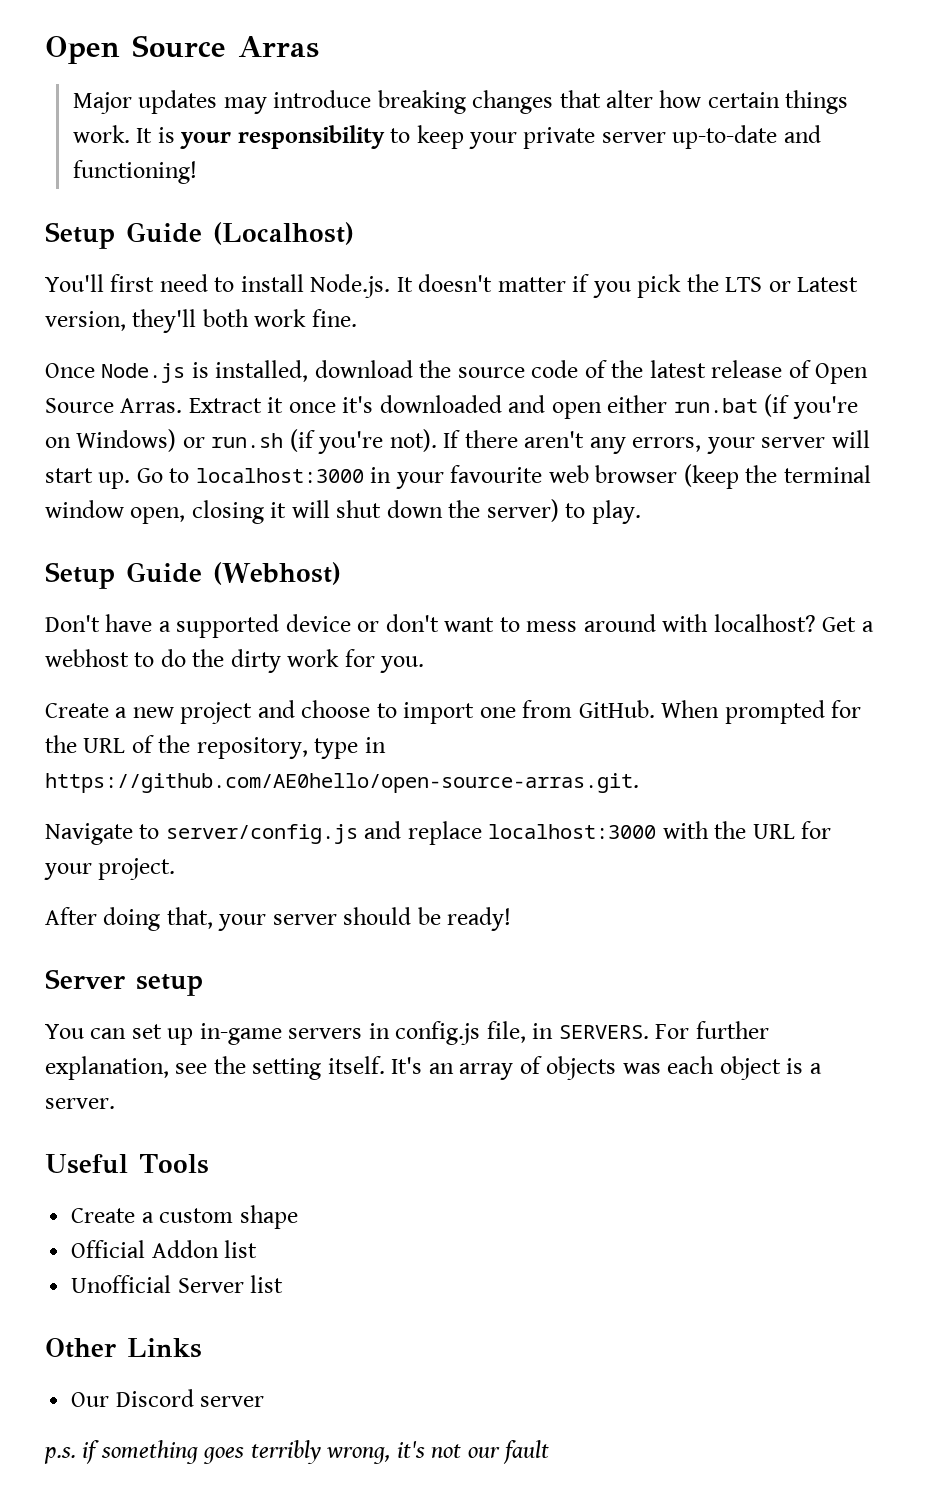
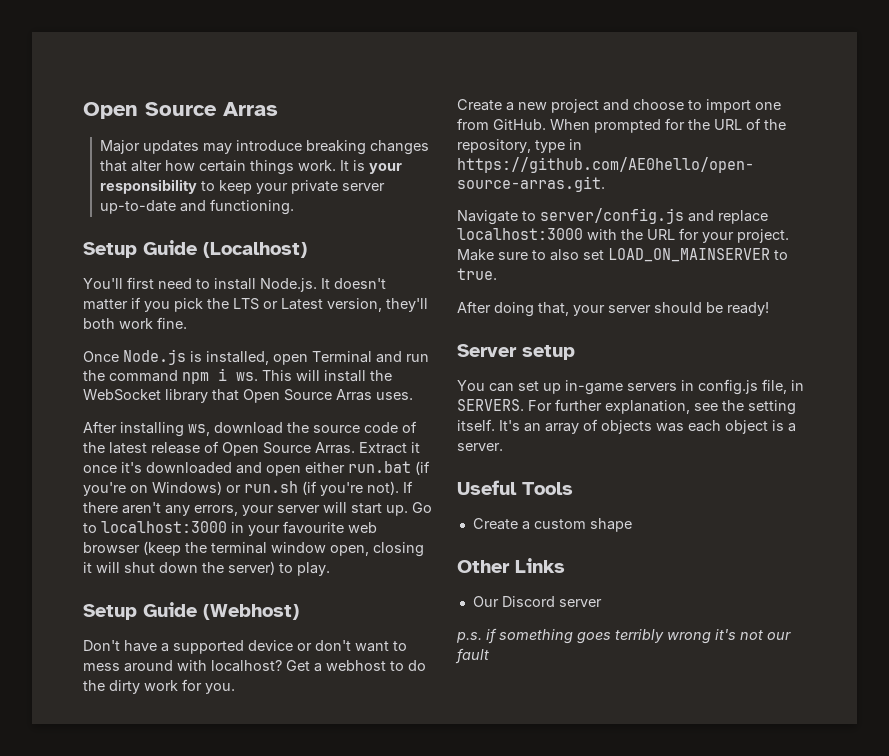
[72,160,197,184] functioning! -> [209,199,294,215] functioning.
(309, 371) none -> [273,351,429,365] [83,368,392,384] [83,389,413,403] [83,421,210,437] open Terminal and run the command npm i ws. This will install the WebSocket library that Open Source Arras uses. // After installing ws,
(176, 869) none -> [457,248,788,262] [457,268,497,280] Make sure to also set LOAD_ON_MAINSERVER to true.
[71,1240,258,1258] [71,1275,284,1293] // Official Addon list // Unofficial Server list -> (632, 525) none
[326,1447,391,1464] wrong, -> [667,632,711,644] wrong

